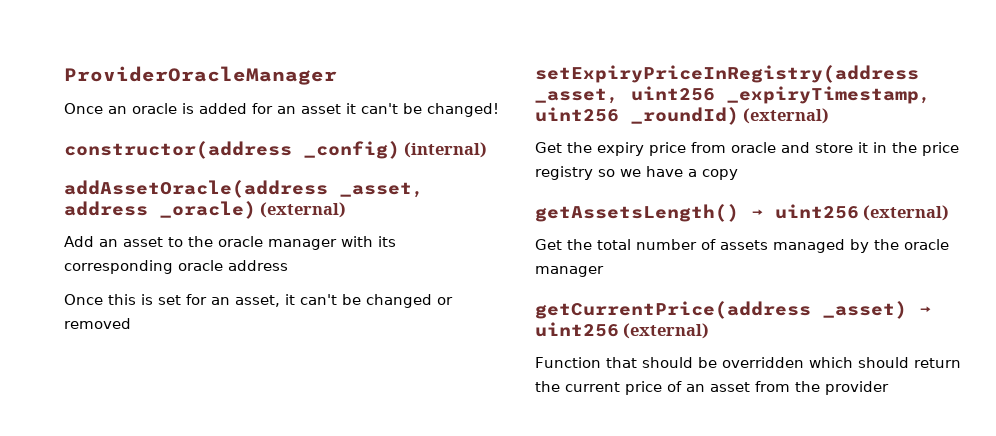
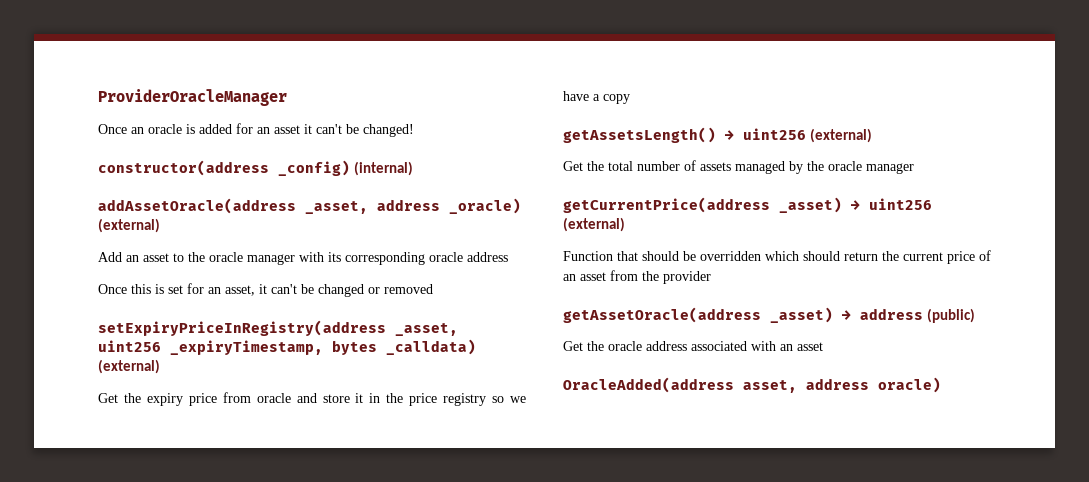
[535,107,739,125] uint256 _roundId) -> [332,339,476,355] bytes _calldata)
(889, 388) none -> [563,307,976,323] [563,341,823,351] [563,377,941,393] // getAssetOracle(address _asset) → address (public) // Get the oracle address associated with an asset // OracleAdded(address asset, address oracle)

